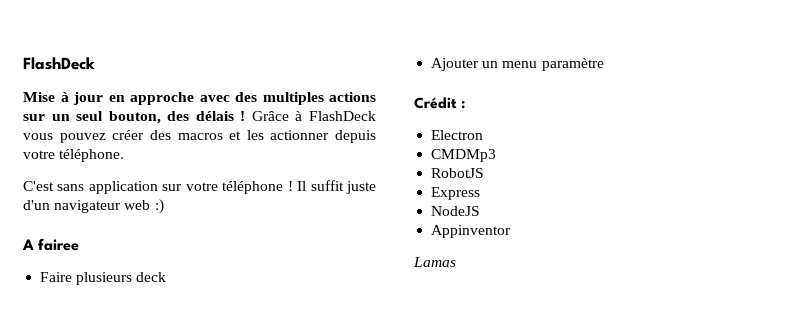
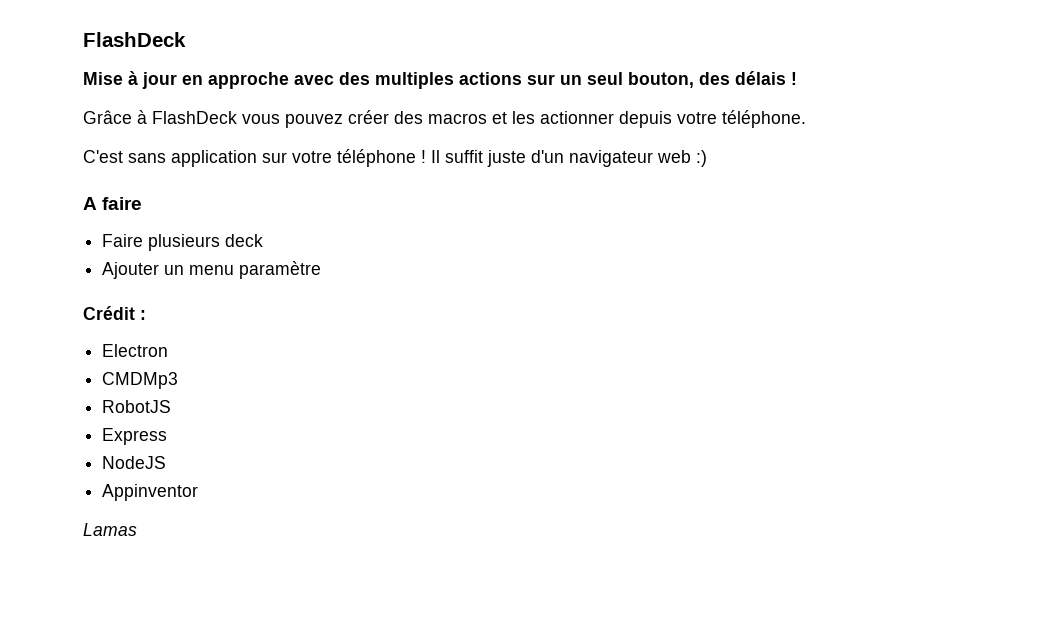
(246, 116) none -> (797, 78) //
[38,238,80,251] fairee -> [102,197,143,210] faire

